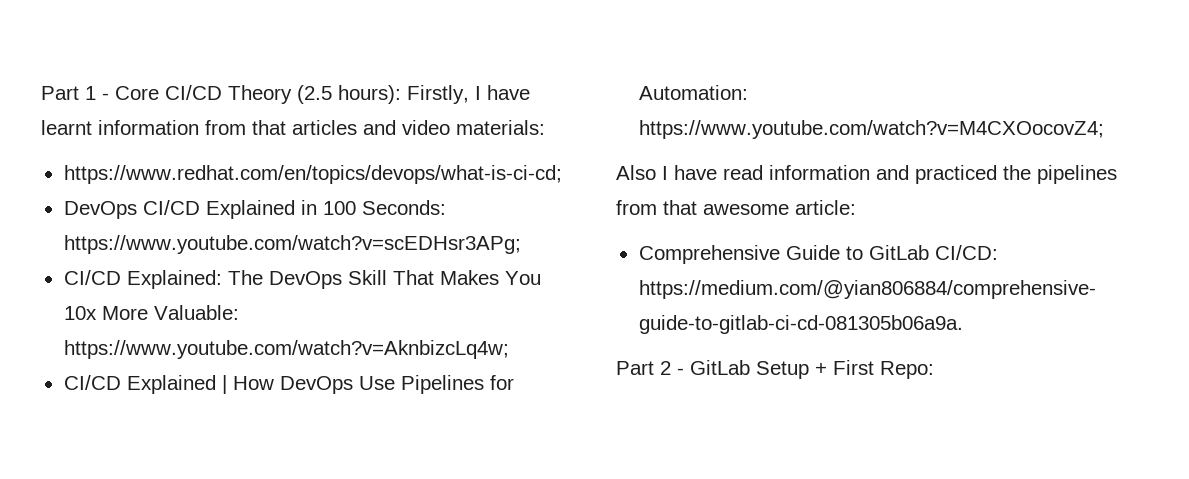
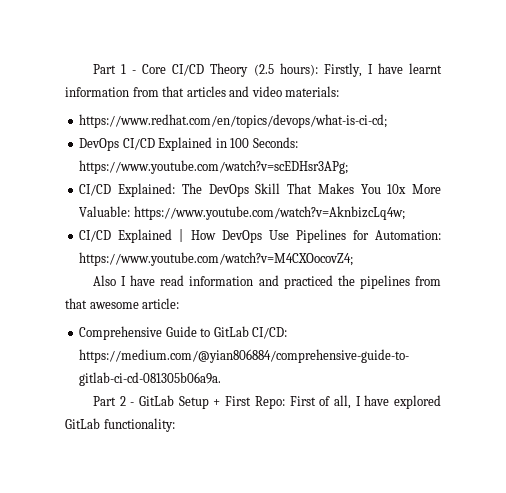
(934, 370) none -> [289,395,441,409] [65,418,175,432] First of all, I have explored GitLab functionality:

